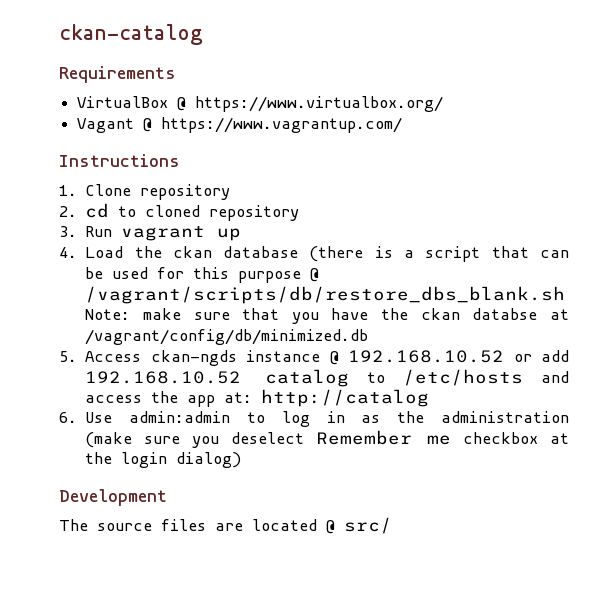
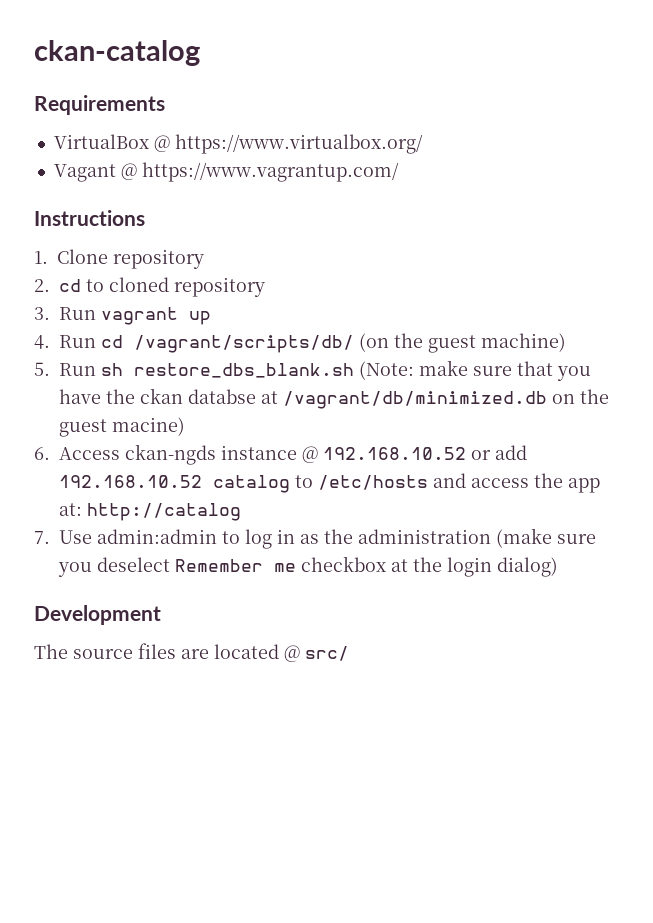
[85,246,569,262] [85,267,320,283] [85,286,566,304] [85,309,131,320] Load the ckan database (there is a script that can be used for this purpose @ /vagrant/scripts/db/restore_dbs_blank.sh Note: -> [59,333,566,353] [34,361,414,380] Run cd /vagrant/scripts/db/ (on the guest machine) // 5. Run sh restore_dbs_blank.sh (Note:
[85,329,369,345] [59,351,77,362] /vagrant/config/db/minimized.db // 5. -> [283,389,609,409] [59,417,185,437] [34,447,50,460] /vagrant/db/minimized.db on the guest macine) // 6.
[59,412,77,423] 6. -> [34,531,50,544] 7.

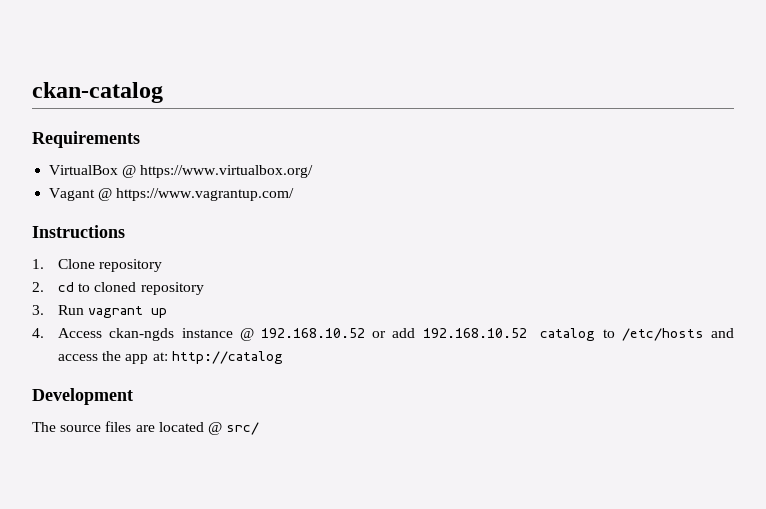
[59,333,566,353] [34,360,591,381] [59,388,609,409] [59,417,185,437] [34,447,50,460] Run cd /vagrant/scripts/db/ (on the guest machine) // 5. Run sh restore_dbs_blank.sh (Note: make sure that you have the ckan databse at /vagrant/db/minimized.db on the guest macine) // 6. -> (44, 333) none
[34,528,596,549] [58,556,558,577] // 7. Use admin:admin to log in as the administration (make sure you deselect Remember me checkbox at the login dialog) -> (283, 357) none

